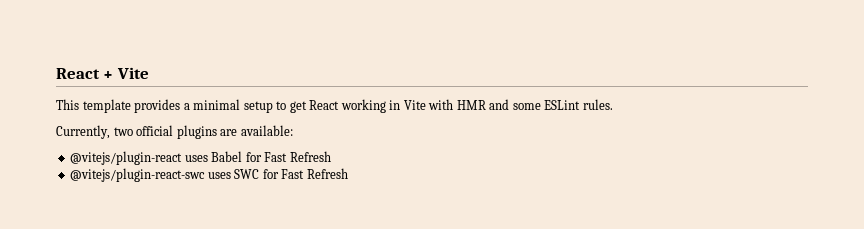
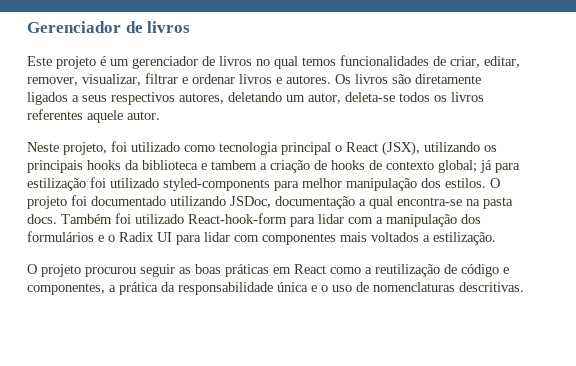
[56,67,149,79] [56,99,613,113] [56,125,293,139] [70,151,331,165] [70,168,348,182] React + Vite // This template provides a minimal setup to get React working in Vite with HMR and some ESLint rules. // Currently, two official plugins are available: // @vitejs/plugin-react uses Babel for Fast Refresh // @vitejs/plugin-react-swc uses SWC for Fast Refresh -> [27,21,191,33] [27,55,520,69] [27,73,481,86] [27,92,484,105] [27,109,160,123] [27,141,497,156] [27,160,520,173] [27,177,500,191] [27,195,513,209] [27,213,481,227] [27,231,496,245] [27,264,509,277] [27,282,524,295] Gerenciador de livros // Este projeto é um gerenciador de livros no qual temos funcionalidades de criar, editar, remover, visualizar, filtrar e ordenar livros e autores. Os livros são diretamente ligados a seus respectivos autores, deletando um autor, deleta-se todos os livros referentes aquele autor. // Neste projeto, foi utilizado como tecnologia principal o React (JSX), utilizando os principais hooks da biblioteca e tambem a criação de hooks de contexto global; já para estilização foi utilizado styled-components para melhor manipulação dos estilos. O projeto foi documentado utilizando JSDoc, documentação a qual encontra-se na pasta docs. Também foi utilizado React-hook-form para lidar com a manipulação dos formulários e o Radix UI para lidar com componentes mais voltados a estilização. // O projeto procurou seguir as boas práticas em React como a reutilização de código e componentes, a prática da responsabilidade única e o uso de nomenclaturas descritivas.

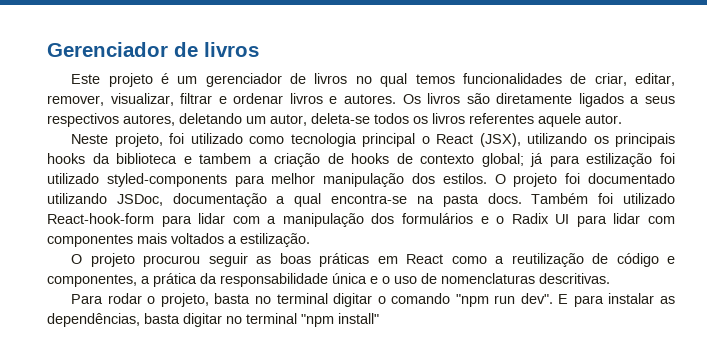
(524, 287) none -> [71,293,675,307] [47,313,379,327] // Para rodar o projeto, basta no terminal digitar o comando "npm run dev". E para instalar as dependências, basta digitar no terminal "npm install"

